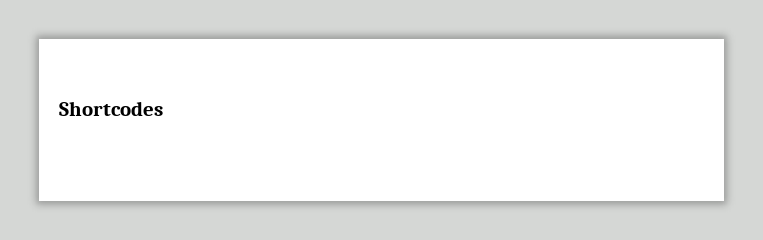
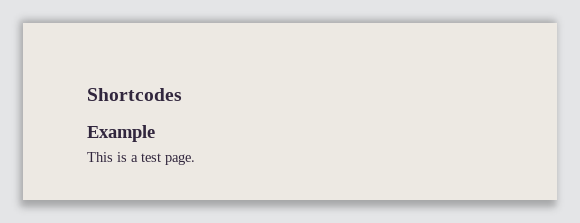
(163, 108) none -> [87,125,155,142] [87,152,195,165] // Example // This is a test page.

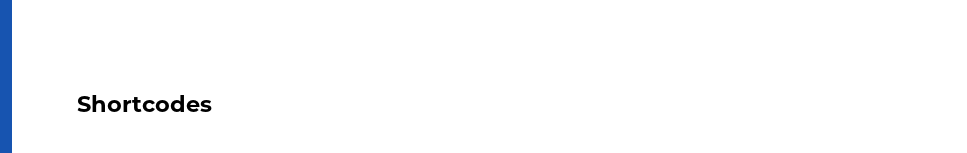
[87,125,155,142] [87,152,195,165] // Example // This is a test page. -> (212, 103) none

